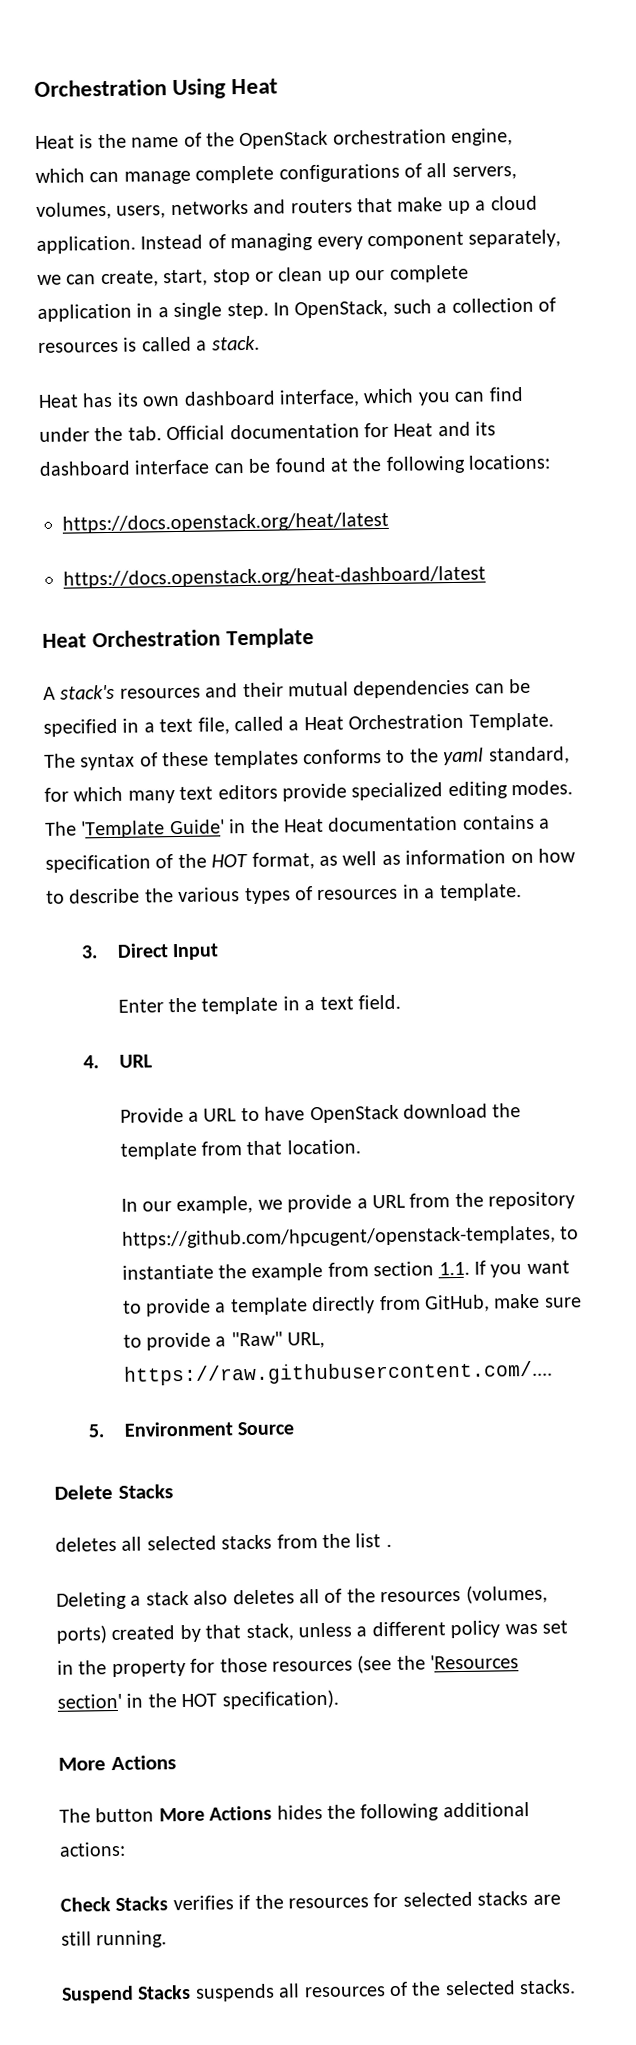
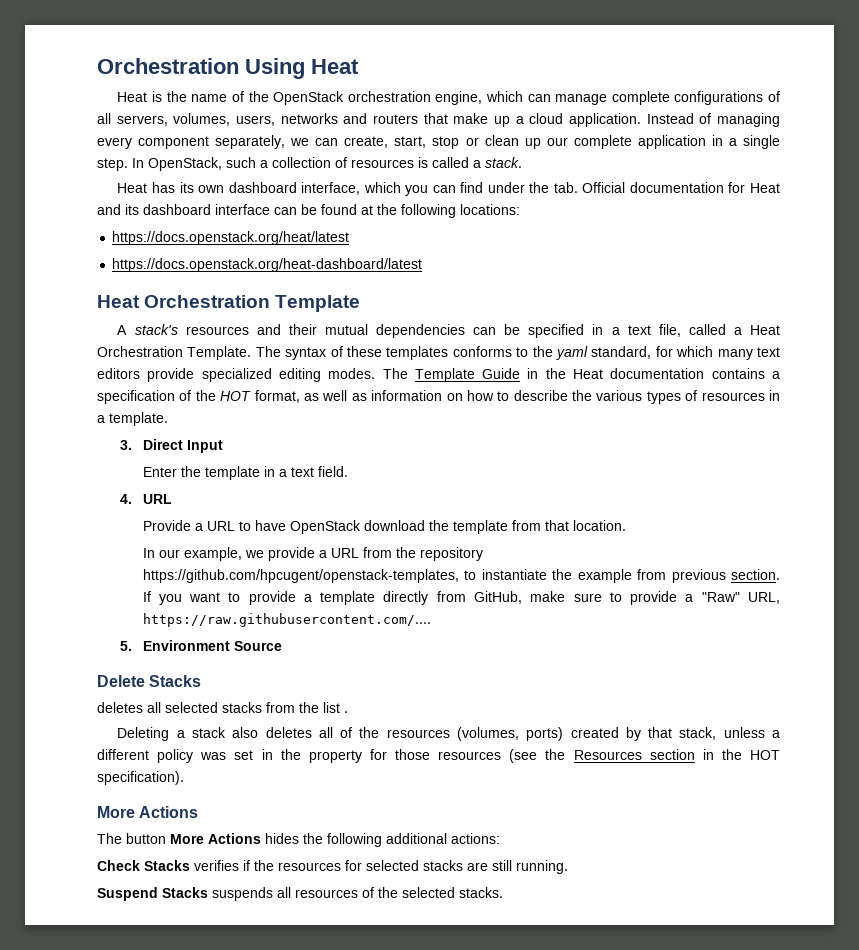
[81,819,225,839] 'Template Guide' -> [414,368,521,382] Template Guide
[373,1261,470,1277] section 1.1. -> [671,569,780,583] previous section.
[430,1654,520,1670] [57,1693,122,1709] 'Resources section' -> [573,749,695,760] Resources section

